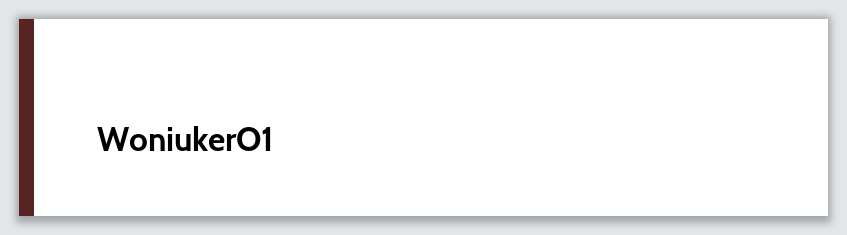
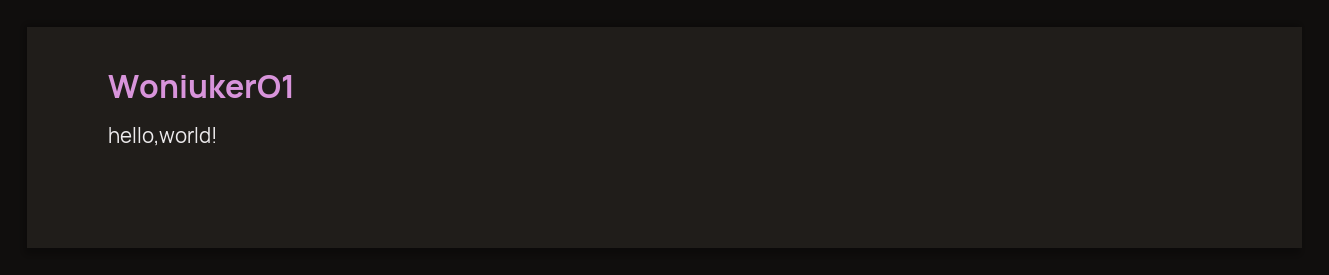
(273, 138) none -> [108,127,217,146] // hello,world!

